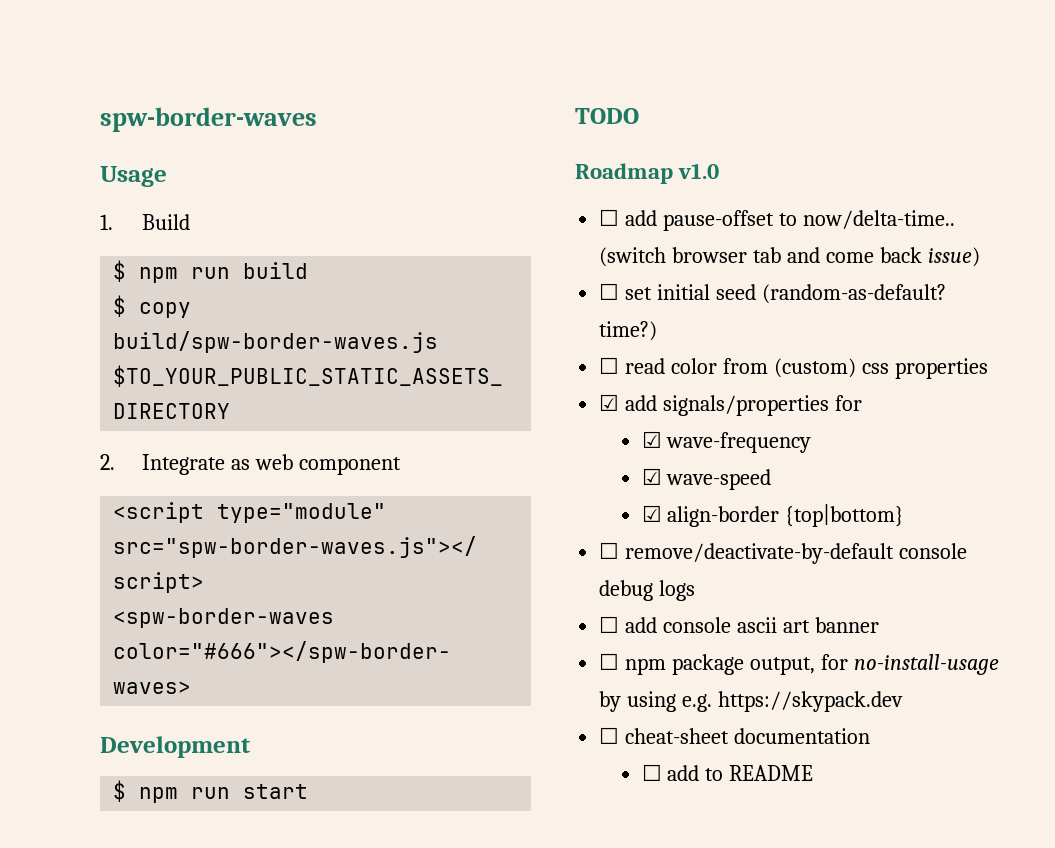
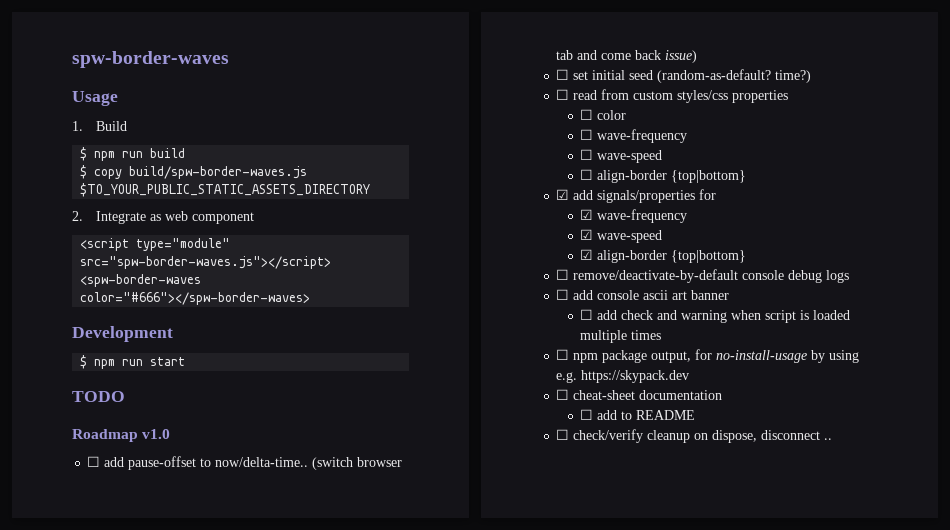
[671,358,988,379] color from (custom) css properties -> [601,89,789,103] [580,109,627,120] [580,129,688,143] [580,149,663,163] [580,169,747,183] from custom styles/css properties // ☐ color // ☐ wave-frequency // ☐ wave-speed // ☐ align-border {top|bottom}
(879, 625) none -> [580,309,851,323] [580,330,662,343] // ☐ add check and warning when script is loaded multiple times
(814, 773) none -> [556,429,833,443] // ☐ check/verify cleanup on dispose, disconnect ..

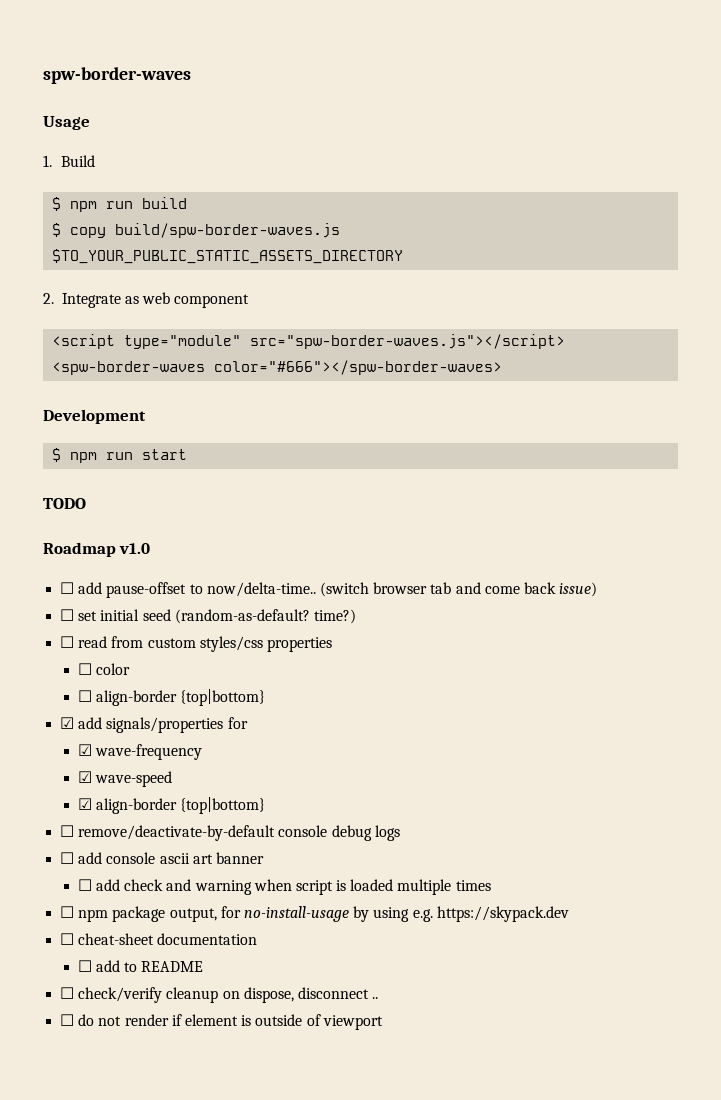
[580,129,688,143] [580,149,663,163] // ☐ wave-frequency // ☐ wave-speed -> (130, 669) none
(833, 439) none -> [60,1014,383,1030] // ☐ do not render if element is outside of viewport

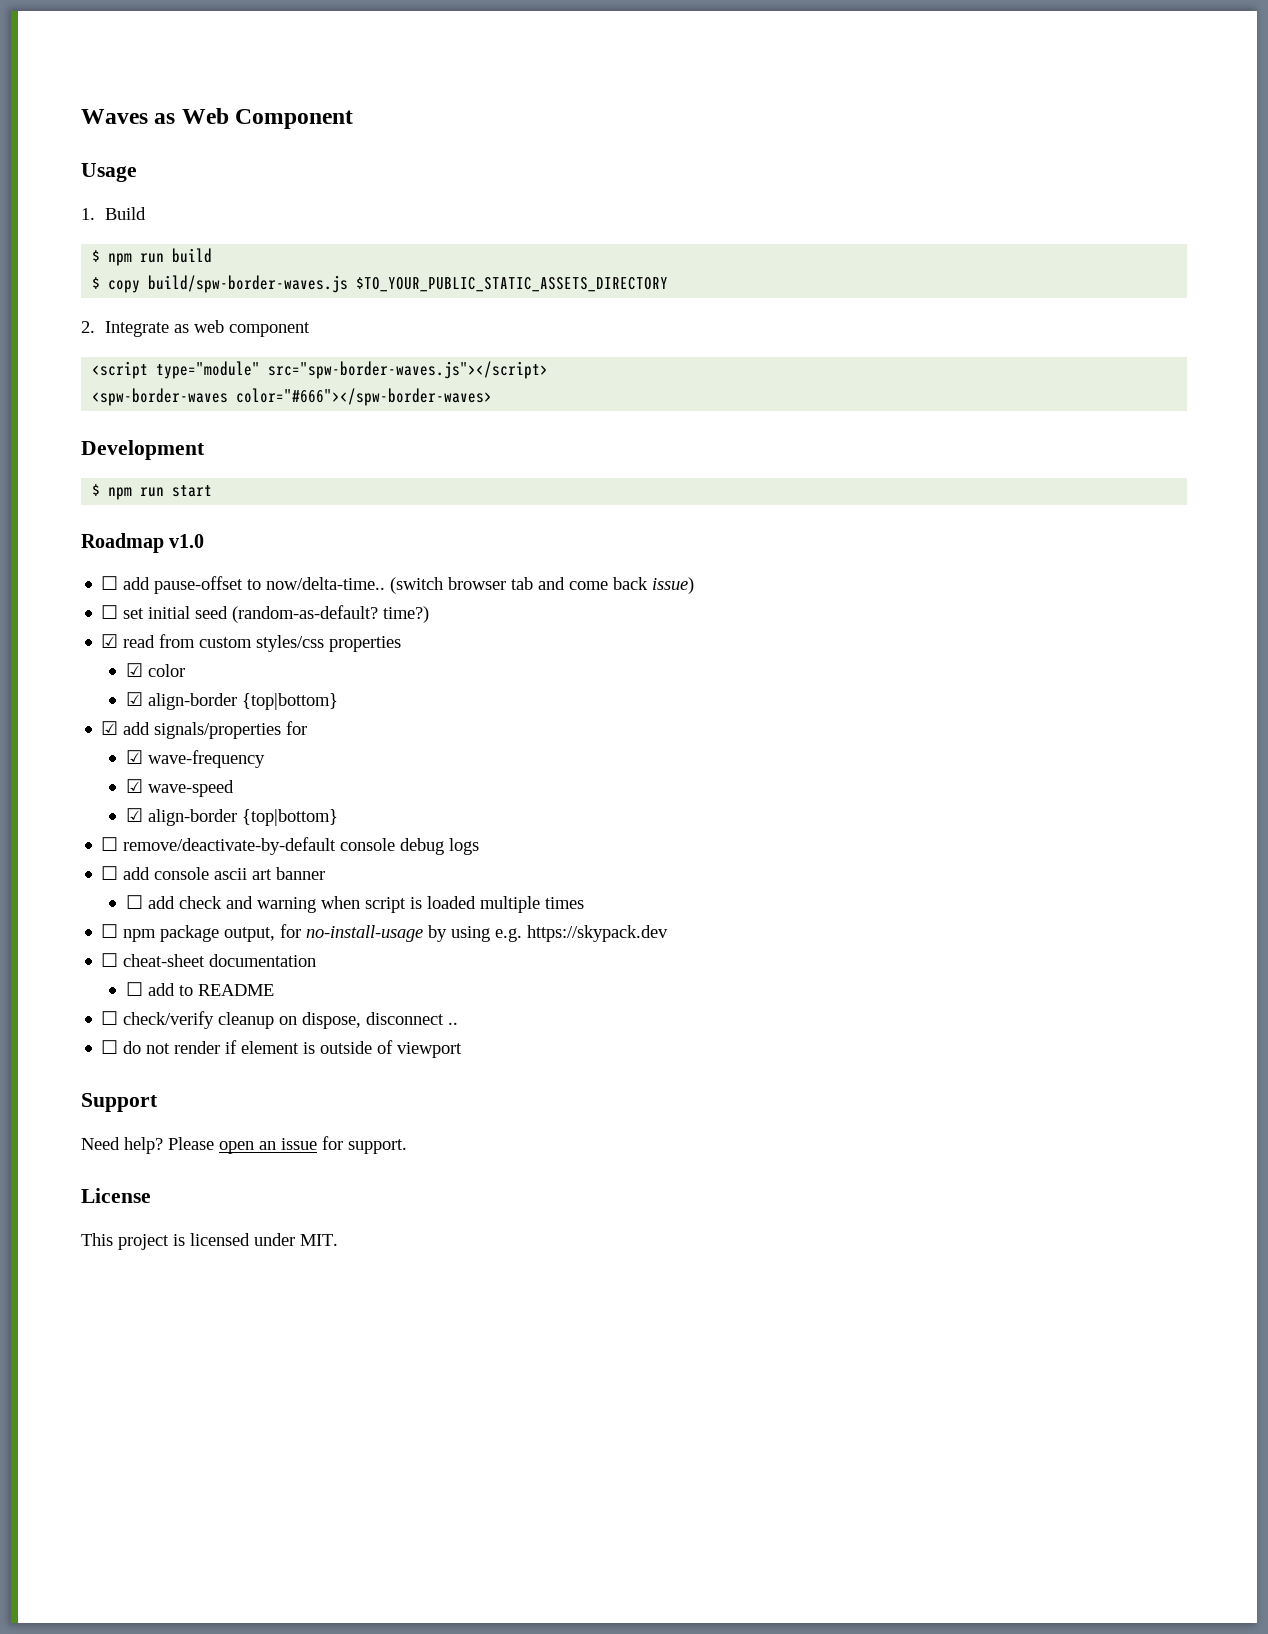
[43,67,191,84] spw-border-waves -> [81,108,354,129] Waves as Web Component
[43,498,86,509] // TODO -> (213, 491) none
[60,636,75,648] ☐ -> [101,634,119,648] ☑
[77,663,92,675] ☐ -> [125,663,143,677] ☑
[77,690,92,702] ☐ -> [125,692,143,706] ☑
(383, 1022) none -> [81,1093,158,1112] [81,1136,407,1154] [81,1188,151,1203] [81,1233,338,1250] // Support // Need help? Please open an issue for support. // License // This project is licensed under MIT.

